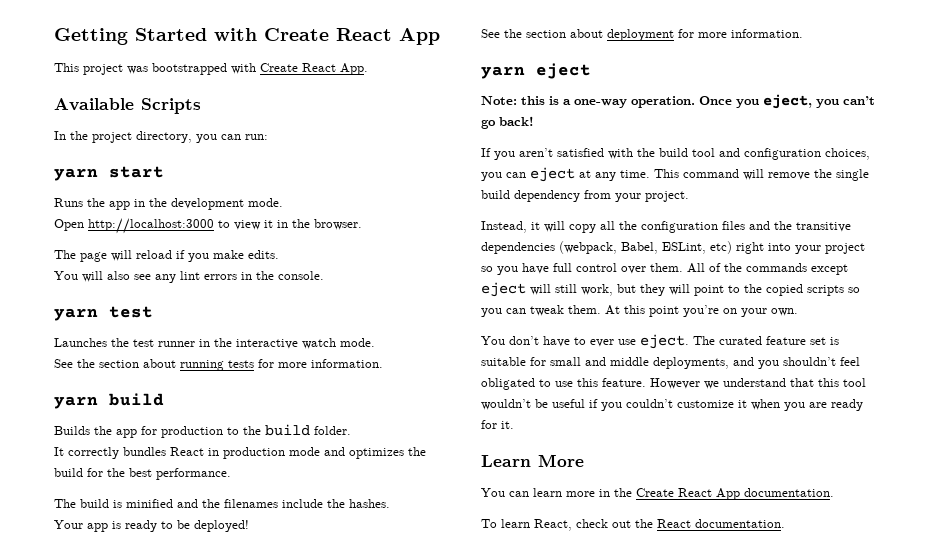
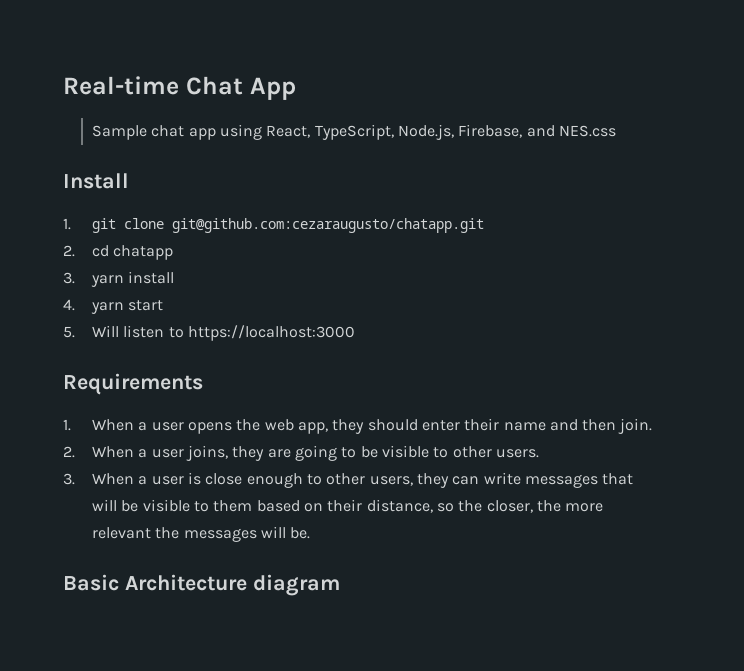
[54,28,440,45] [54,63,368,75] [54,98,201,114] [54,131,268,143] [54,166,164,181] [54,198,283,210] [54,218,362,234] [54,250,279,262] [54,271,324,283] [54,306,153,321] [54,338,375,349] [54,359,383,371] [54,393,164,409] [54,424,351,438] [54,447,426,459] [54,468,231,480] [54,499,390,508] [54,520,249,532] [481,29,803,41] [481,63,591,79] [481,94,875,109] [481,116,534,129] [481,148,870,160] [481,167,869,182] [481,190,689,202] [481,221,851,233] [481,241,865,254] [481,263,848,275] [481,282,860,297] [481,305,798,317] [481,334,839,349] [481,357,860,369] [481,378,866,390] [481,399,863,411] [481,420,514,429] [481,454,584,467] [481,488,834,500] [481,519,785,531] Getting Started with Create React App // This project was bootstrapped with Create React App. // Available Scripts // In the project directory, you can run: // yarn start // Runs the app in the development mode. // Open http://localhost:3000 to view it in the browser. // The page will reload if you make edits. // You will also see any lint errors in the console. // yarn test // Launches the test runner in the interactive watch mode. // See the section about running tests for more information. // yarn build // Builds the app for production to the build folder. // It correctly bundles React in production mode and optimizes the build for the best performance. // The build is minified and the filenames include the hashes. // Your app is ready to be deployed! // See the section about deployment for more information. // yarn eject // Note: this is a one-way operation. Once you eject, you can’t go back! // If you aren’t satisfied with the build tool and configuration choices, you can eject at any time. This command will remove the single build dependency from your project. // Instead, it will copy all the configuration files and the transitive dependencies (webpack, Babel, ESLint, etc) right into your project so you have full control over them. All of the commands except eject will still work, but they will point to the copied scripts so you can tweak them. At this point you’re on your own. // You don’t have to ever use eject. The curated feature set is suitable for small and middle deployments, and you shouldn’t feel obligated to use this feature. However we understand that this tool wouldn’t be useful if you couldn’t customize it when you are ready for it. // Learn More // You can learn more in the Create React App documentation. // To learn React, check out the React documentation. -> [63,76,296,100] [91,124,616,140] [63,173,129,189] [63,218,484,233] [63,245,174,260] [63,271,175,287] [63,299,164,314] [63,325,355,341] [63,373,203,395] [63,418,653,434] [63,445,539,461] [63,472,634,488] [91,499,604,513] [91,526,311,542] [63,574,340,596] Real-time Chat App // Sample chat app using React, TypeScript, Node.js, Firebase, and NES.css // Install // 1. git clone git@github.com:cezaraugusto/chatapp.git // 2. cd chatapp // 3. yarn install // 4. yarn start // 5. Will listen to https://localhost:3000 // Requirements // 1. When a user opens the web app, they should enter their name and then join. // 2. When a user joins, they are going to be visible to other users. // 3. When a user is close enough to other users, they can write messages that will be visible to them based on their distance, so the closer, the more relevant the messages will be. // Basic Architecture diagram

